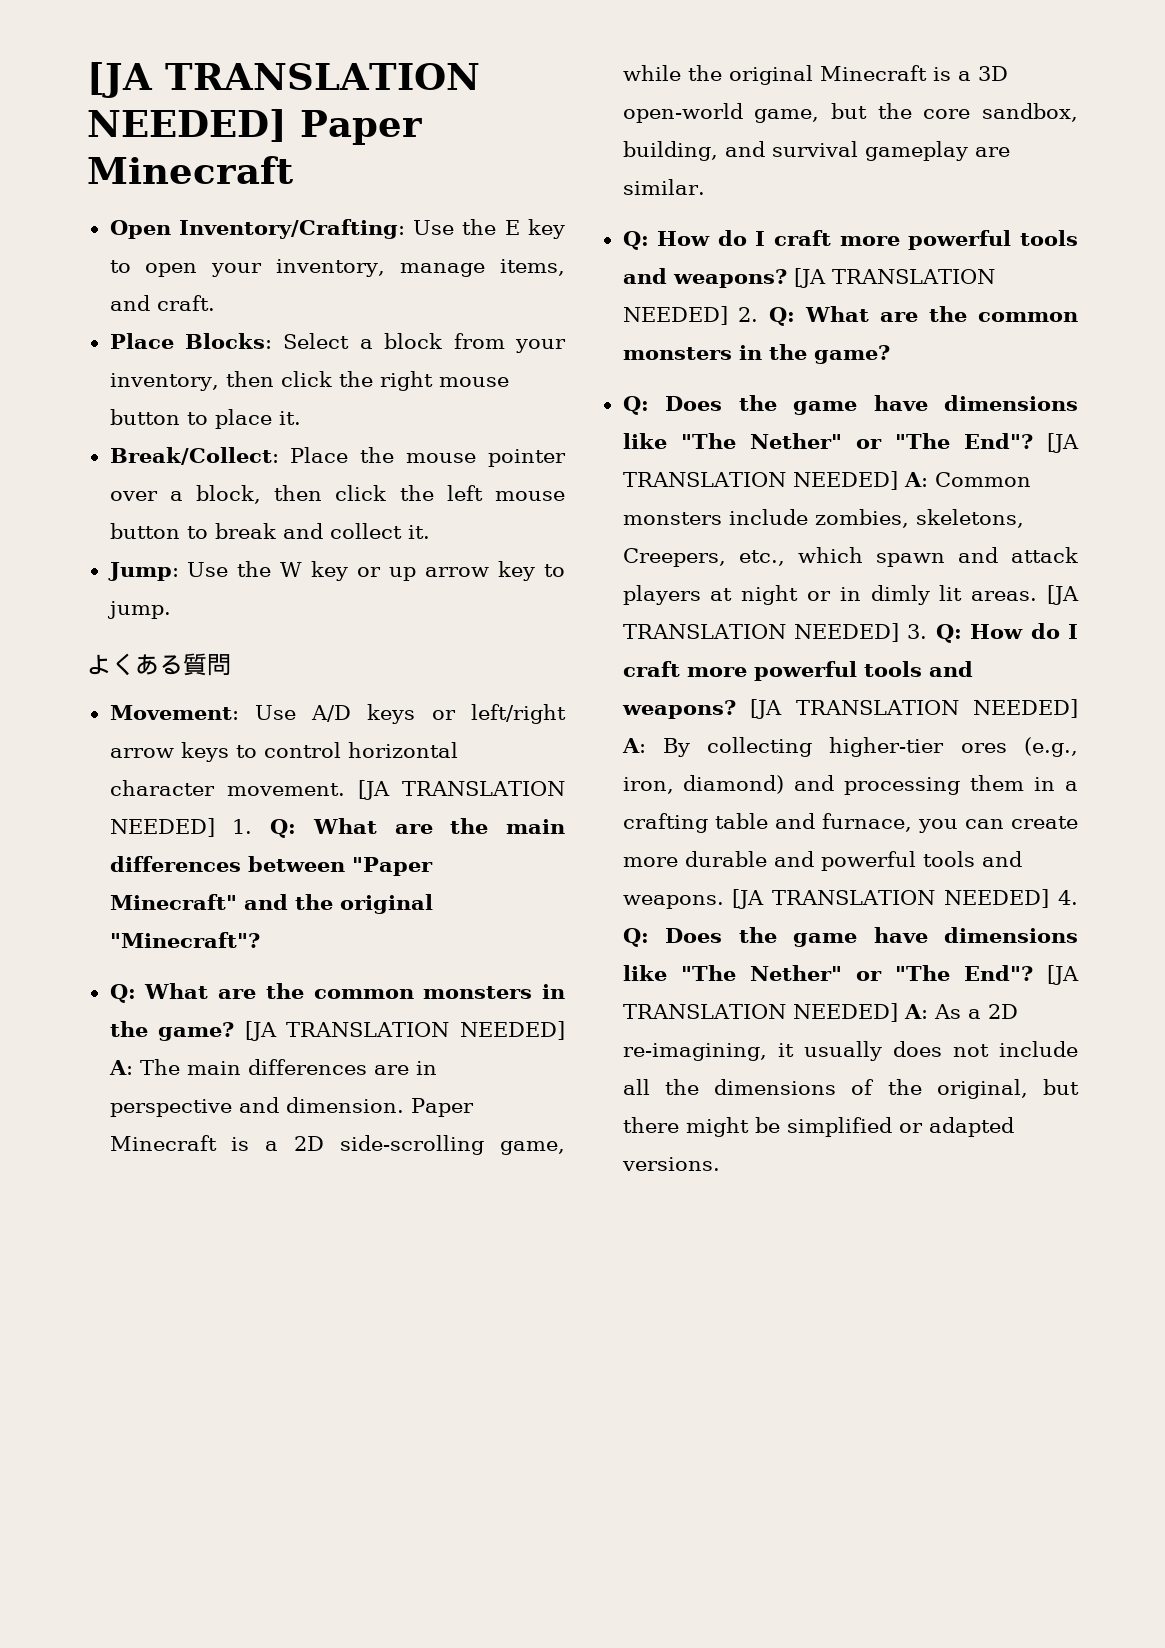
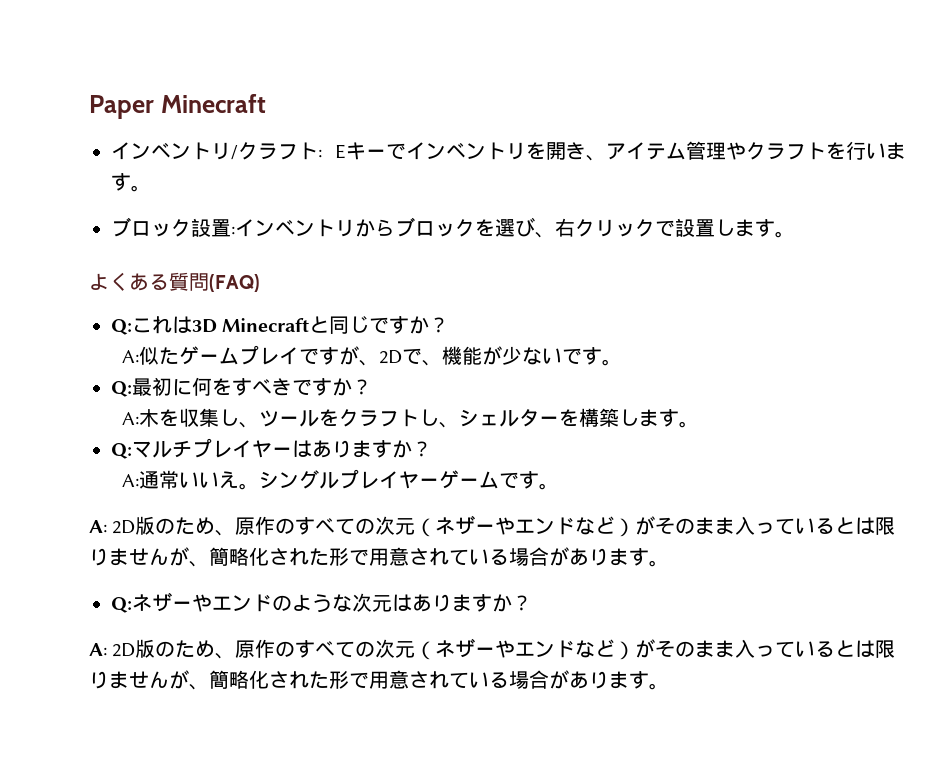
[87,62,480,98] [87,109,287,142] [JA TRANSLATION NEEDED] -> (89, 107) none
[109,219,565,239] [109,259,565,277] [109,295,215,311] [109,333,566,353] [109,371,509,391] [109,409,301,429] [109,447,566,467] [109,485,565,504] [109,523,430,539] [107,561,565,581] [106,601,171,619] [87,653,231,676] [109,704,566,724] [109,742,458,762] [109,780,566,800] [109,818,565,838] [109,856,433,876] [109,894,433,914] [109,932,260,948] [109,983,565,1003] [109,1021,565,1041] [108,1059,437,1075] [109,1097,474,1117] [109,1135,565,1155] [622,65,1008,85] [622,103,1078,123] [622,141,1010,161] [622,179,705,195] [622,230,1078,250] [622,268,995,288] [622,306,1078,326] [622,344,890,364] [622,395,1078,415] [622,433,1079,453] [622,471,1031,490] [622,509,1024,528] [622,547,1078,567] [622,585,1079,605] [622,623,1078,643] [622,661,973,681] [621,699,1078,719] [621,737,1078,757] [622,775,1078,795] [622,813,1078,833] [622,851,1022,871] [622,889,1078,909] [622,927,1078,947] [622,965,1079,985] [622,1003,1018,1022] [622,1041,1078,1061] [622,1079,1079,1099] [622,1117,1014,1137] [621,1157,720,1171] Open Inventory/Crafting: Use the E key to open your inventory, manage items, and craft. // Place Blocks: Select a block from your inventory, then click the right mouse button to place it. // Break/Collect: Place the mouse pointer over a block, then click the left mouse button to break and collect it. // Jump: Use the W key or up arrow key to jump. // よくある質問 // Movement: Use A/D keys or left/right arrow keys to control horizontal character movement. [JA TRANSLATION NEEDED] 1. Q: What are the main differences between "Paper Minecraft" and the original "Minecraft"? // Q: What are the common monsters in the game? [JA TRANSLATION NEEDED] A: The main differences are in perspective and dimension. Paper Minecraft is a 2D side-scrolling game, while the original Minecraft is a 3D open-world game, but the core sandbox, building, and survival gameplay are similar. // Q: How do I craft more powerful tools and weapons? [JA TRANSLATION NEEDED] 2. Q: What are the common monsters in the game? // Q: Does the game have dimensions like "The Nether" or "The End"? [JA TRANSLATION NEEDED] A: Common monsters include zombies, skeletons, Creepers, etc., which spawn and attack players at night or in dimly lit areas. [JA TRANSLATION NEEDED] 3. Q: How do I craft more powerful tools and weapons? [JA TRANSLATION NEEDED] A: By collecting higher-tier ores (e.g., iron, diamond) and processing them in a crafting table and furnace, you can create more durable and powerful tools and weapons. [JA TRANSLATION NEEDED] 4. Q: Does the game have dimensions like "The Nether" or "The End"? [JA TRANSLATION NEEDED] A: As a 2D re-imagining, it usually does not include all the dimensions of the original, but there might be simplified or adapted versions. -> [111,141,906,161] [111,173,151,192] [111,217,795,238] [89,272,260,292] [111,316,450,335] [121,345,622,366] [111,377,372,397] [121,408,699,428] [111,438,432,459] [121,469,559,490] [89,515,896,537] [89,547,669,567] [111,592,532,613] [89,638,896,660] [89,670,669,690] インベントリ/クラフト: Eキーでインベントリを開き、アイテム管理やクラフトを行います。 // ブロック設置:インベントリからブロックを選び、右クリックで設置します。 // よくある質問(FAQ) // Q:これは3D Minecraftと同じですか？ // A:似たゲームプレイですが、2Dで、機能が少ないです。 // Q:最初に何をすべきですか？ // A:木を収集し、ツールをクラフトし、シェルターを構築します。 // Q:マルチプレイヤーはありますか？ // A:通常いいえ。シングルプレイヤーゲームです。 // A: 2D版のため、原作のすべての次元（ネザーやエンドなど）がそのまま入っているとは限りませんが、簡略化された形で用意されている場合があります。 // Q:ネザーやエンドのような次元はありますか？ // A: 2D版のため、原作のすべての次元（ネザーやエンドなど）がそのまま入っているとは限りませんが、簡略化された形で用意されている場合があります。

